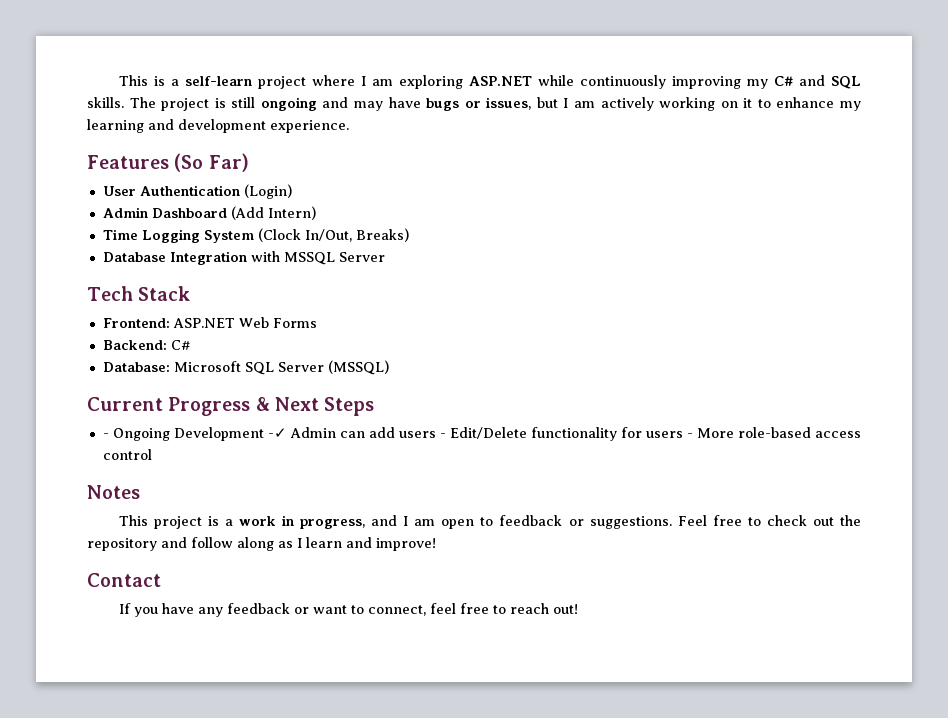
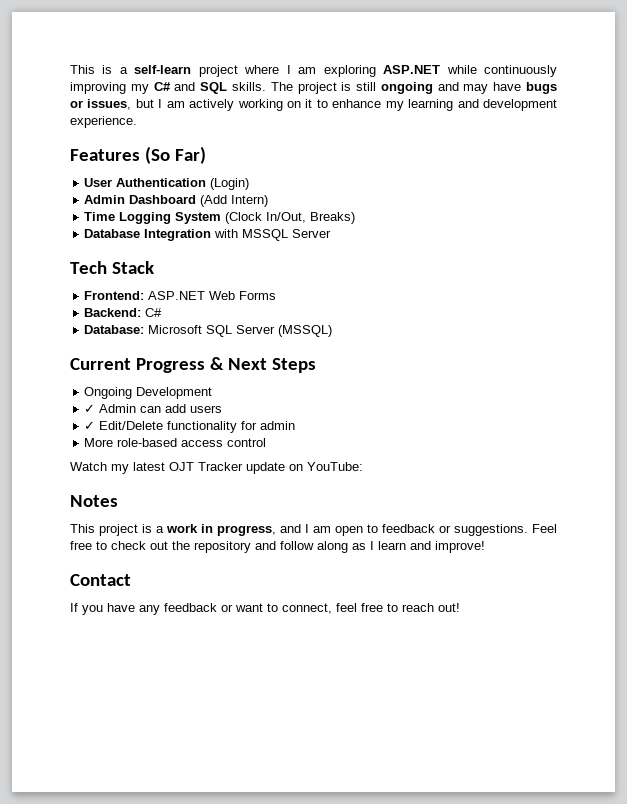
[102,433,109,438] - -> (316, 365) none
[267,428,287,438] -✓ -> [84,404,96,413] // ✓
[439,433,446,438] - -> [84,421,96,430] // ✓
[645,431,693,438] users - -> [260,421,296,430] admin //
(152, 454) none -> [70,462,363,474] // Watch my latest OJT Tracker update on YouTube:

